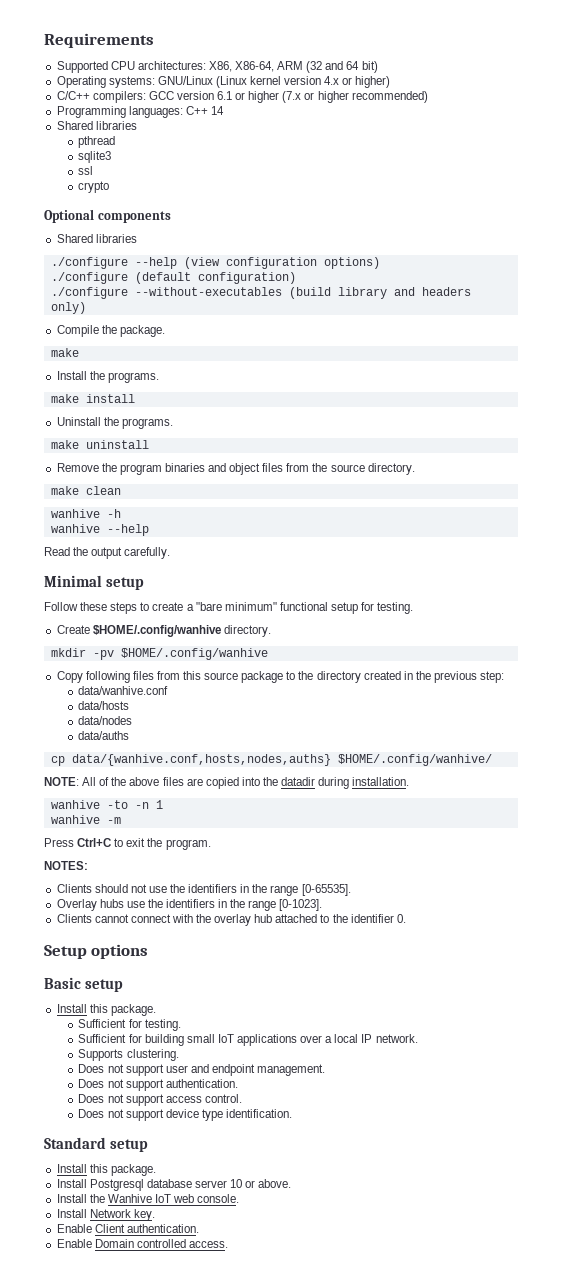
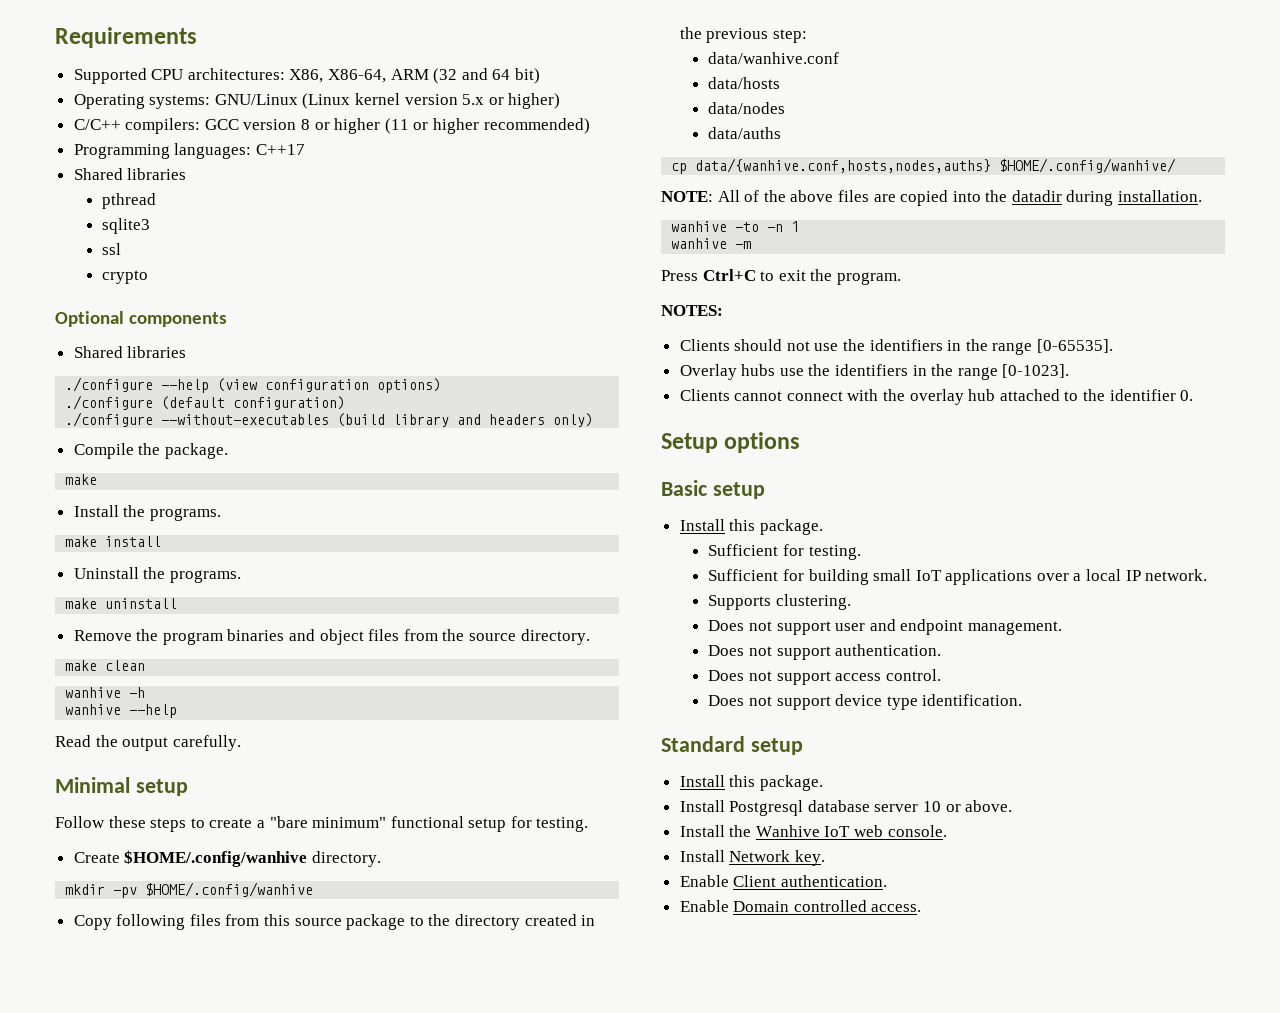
[324,76,340,85] 4.x -> [462,94,485,105] 5.x
[217,91,302,103] 6.1 or higher (7.x -> [301,118,409,134] 8 or higher (11
[185,106,224,115] C++ 14 -> [255,144,305,155] C++17

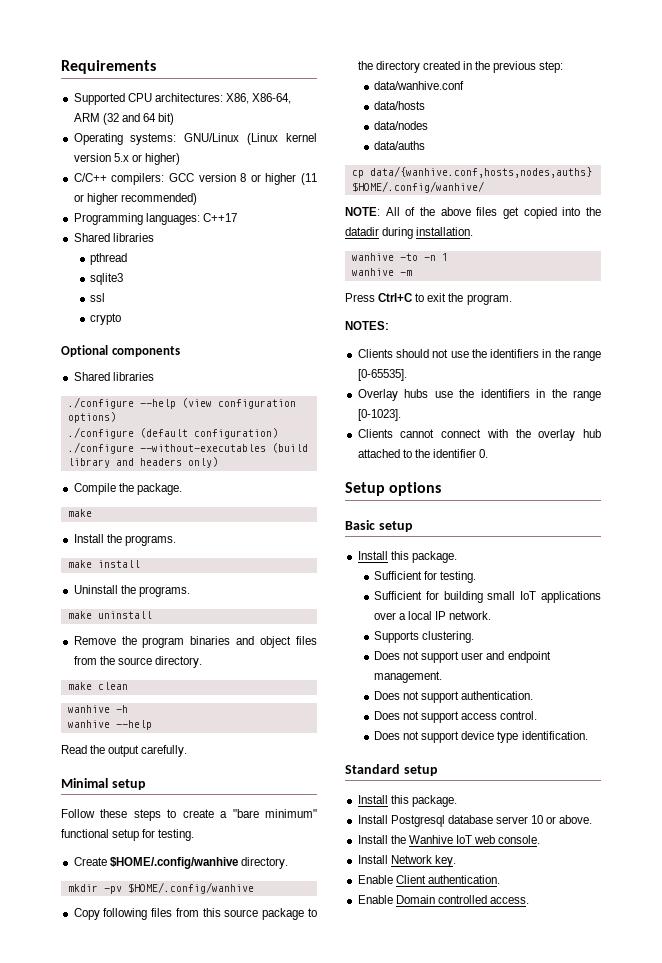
[873,194,896,202] are -> [503,207,519,219] get

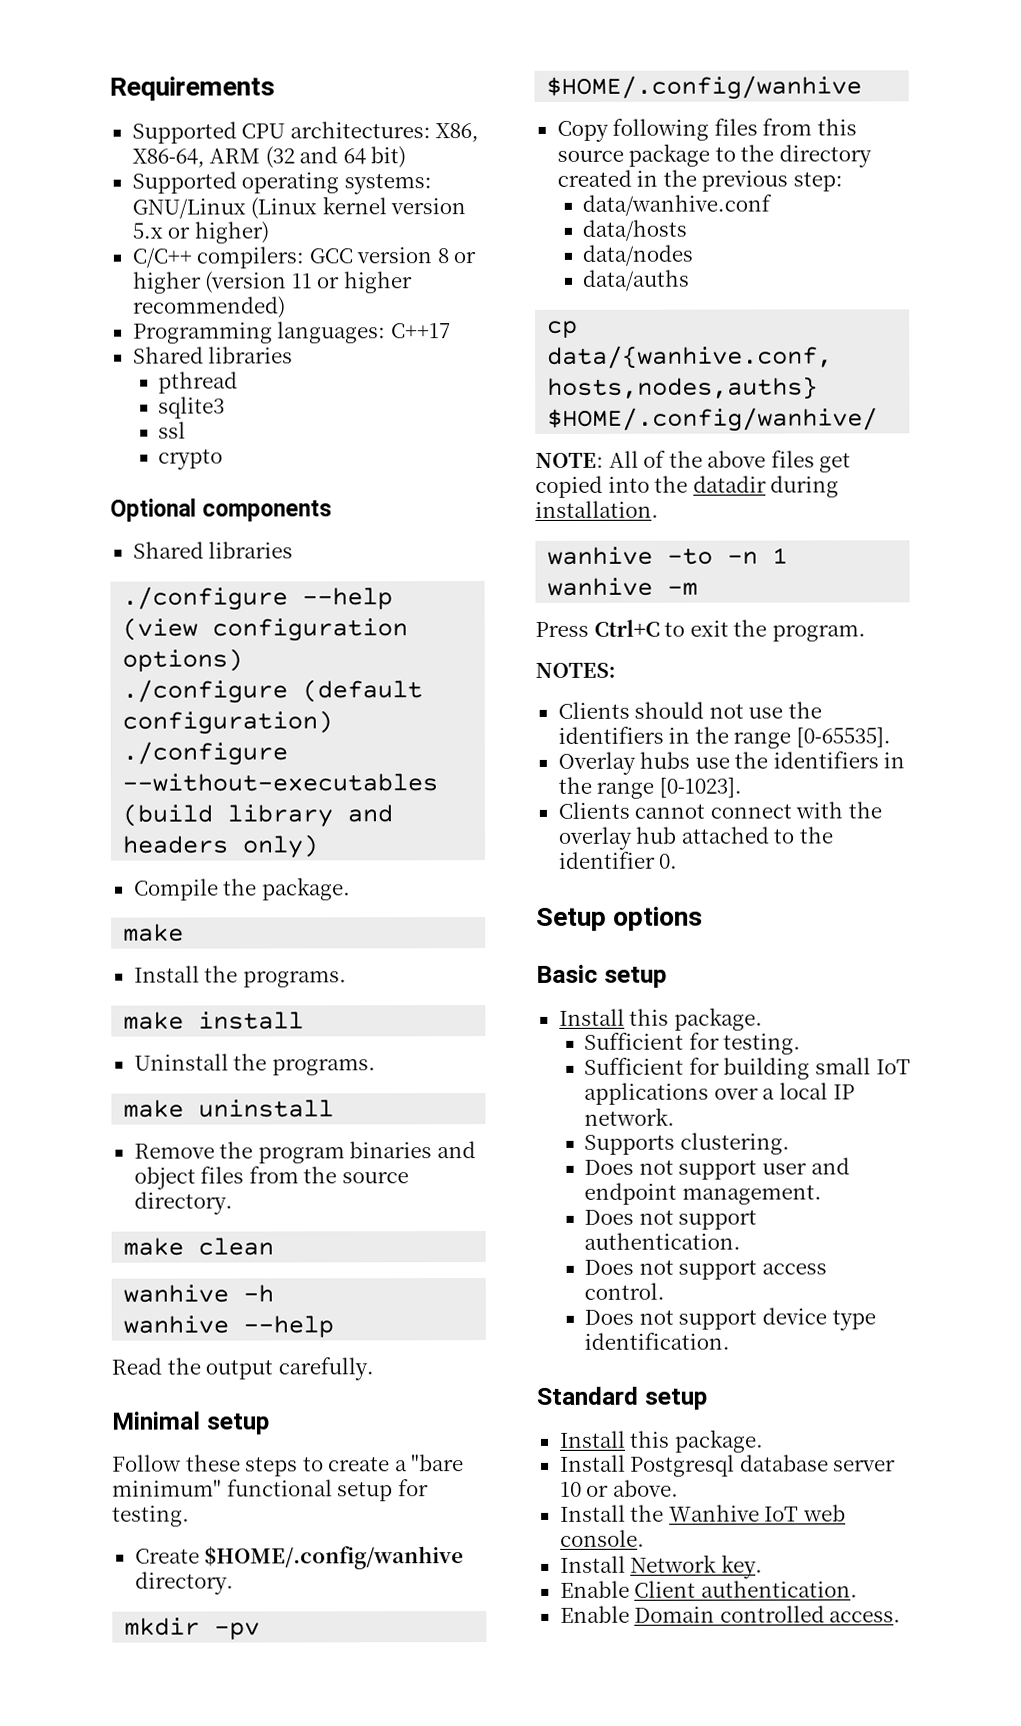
[73,133,123,145] Operating -> [131,171,340,194] Supported operating
[301,173,317,185] (11 -> [204,271,312,294] (version 11

